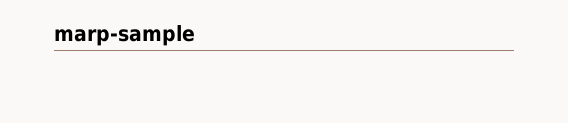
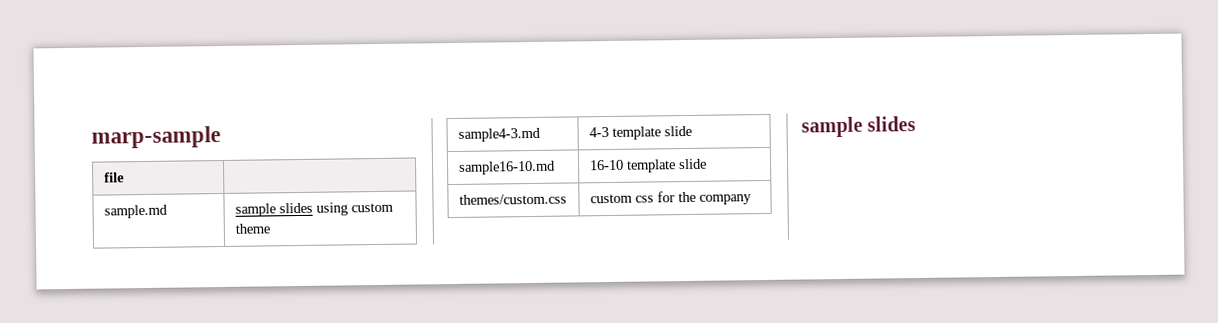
(195, 35) none -> [103,172,125,183] [103,204,168,219] [234,202,394,217] [234,223,270,234] [457,127,541,142] [588,125,692,140] [457,160,556,175] [588,158,707,173] [458,193,567,205] [589,191,752,205] [801,116,917,138] // file | // sample.md | sample slides using custom theme // sample4-3.md | 4-3 template slide // sample16-10.md | 16-10 template slide // themes/custom.css | custom css for the company // sample slides

